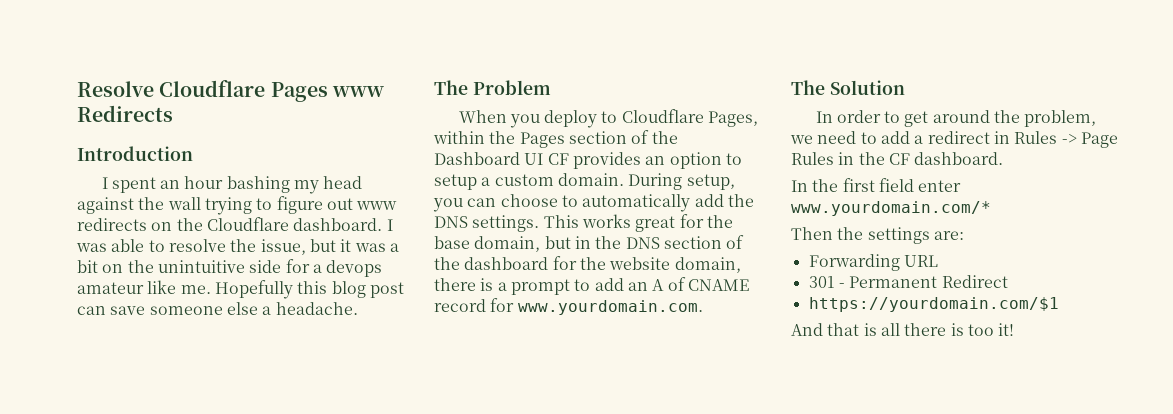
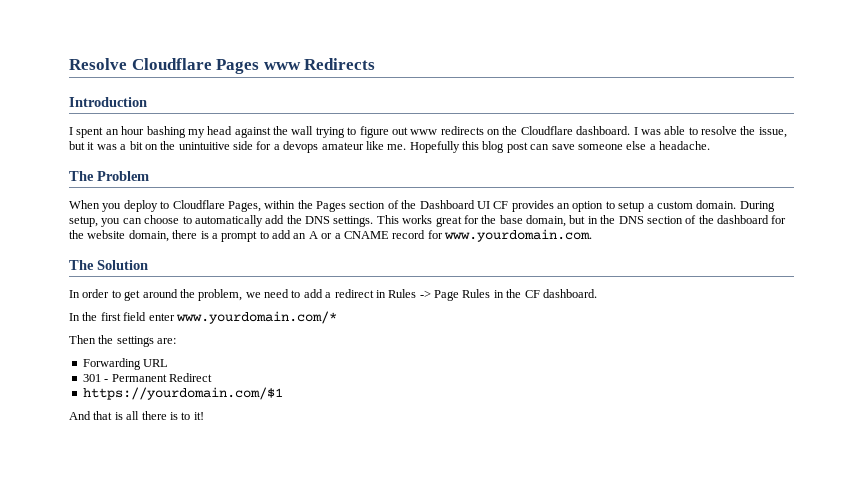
[667,277,686,291] of -> [321,233,341,239] or a
[967,324,994,336] too -> [181,412,191,420] to

